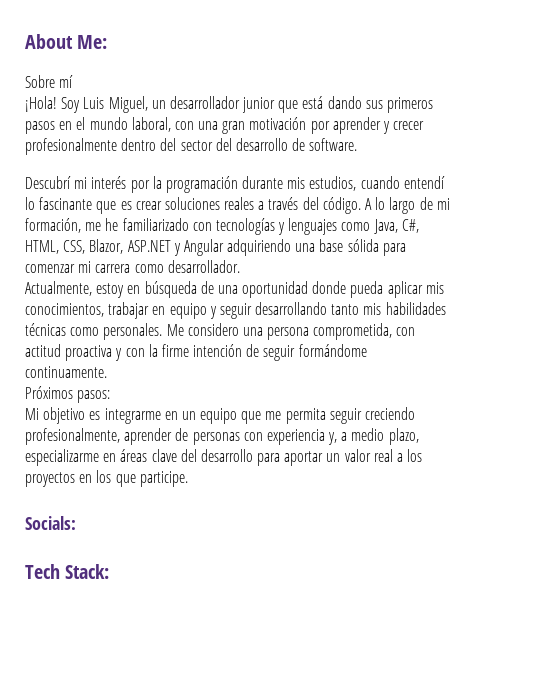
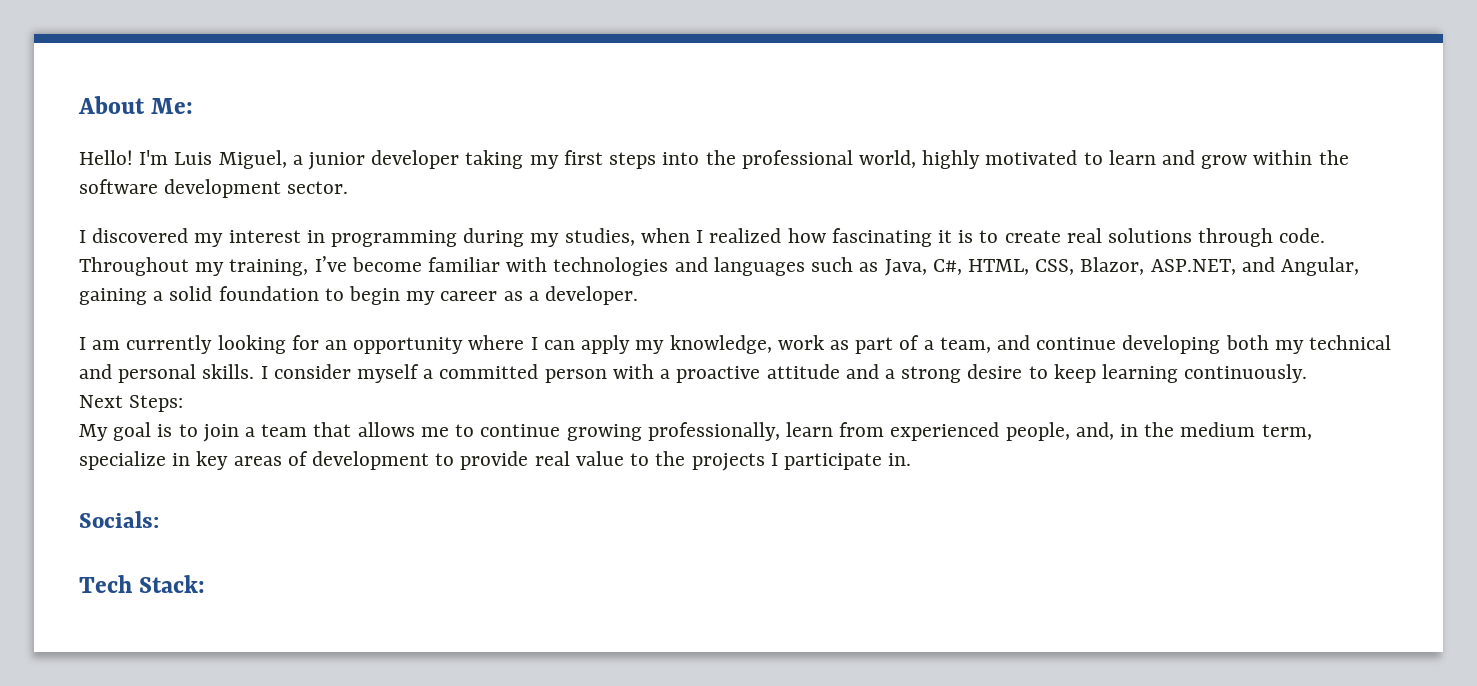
[25,75,74,88] [25,96,434,113] [25,117,425,134] [25,138,358,155] [25,176,445,193] [25,197,450,214] [25,218,371,235] Sobre mí // ¡Hola! Soy Luis Miguel, un desarrollador junior que está dando sus primeros pasos en el mundo laboral, con una gran motivación por aprender y crecer profesionalmente dentro del sector del desarrollo de software. // Descubrí mi interés por la programación durante mis estudios, cuando entendí lo fascinante que es crear soluciones reales a través del código. A lo largo de mi formación, me he familiarizado con tecnologías y lenguajes como -> [79,150,1349,170] [79,179,349,198] [79,228,1326,247] [79,256,879,276] Hello! I'm Luis Miguel, a junior developer taking my first steps into the professional world, highly motivated to learn and grow within the software development sector. // I discovered my interest in programming during my studies, when I realized how fascinating it is to create real solutions through code. Throughout my training, I’ve become familiar with technologies and languages such as
[127,239,406,256] [25,260,240,273] [25,281,444,298] [25,302,446,319] [25,323,416,340] [25,344,367,361] [25,366,107,378] [25,386,111,403] [25,407,416,424] [25,428,419,445] [25,449,423,466] [25,470,188,487] ASP.NET y Angular adquiriendo una base sólida para comenzar mi carrera como desarrollador. // Actualmente, estoy en búsqueda de una oportunidad donde pueda aplicar mis conocimientos, trabajar en equipo y seguir desarrollando tanto mis habilidades técnicas como personales. Me considero una persona comprometida, con actitud proactiva y con la firme intención de seguir formándome continuamente. // Próximos pasos: // Mi objetivo es integrarme en un equipo que me permita seguir creciendo profesionalmente, aprender de personas con experiencia y, a medio plazo, especializarme en áreas clave del desarrollo para aportar un valor real a los proyectos en los que participe. -> [1150,257,1359,276] [79,286,639,305] [79,335,1392,354] [79,364,1308,383] [79,395,184,412] [79,422,1312,442] [79,451,912,471] ASP.NET, and Angular, gaining a solid foundation to begin my career as a developer. // I am currently looking for an opportunity where I can apply my knowledge, work as part of a team, and continue developing both my technical and personal skills. I consider myself a committed person with a proactive attitude and a strong desire to keep learning continuously. // Next Steps: // My goal is to join a team that allows me to continue growing professionally, learn from experienced people, and, in the medium term, specialize in key areas of development to provide real value to the projects I participate in.

